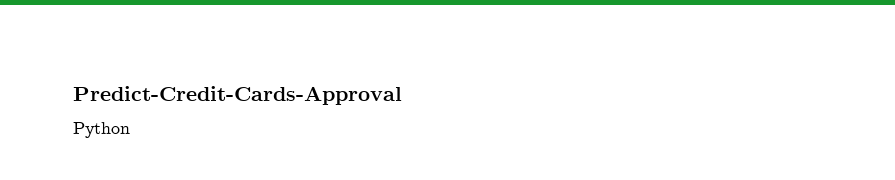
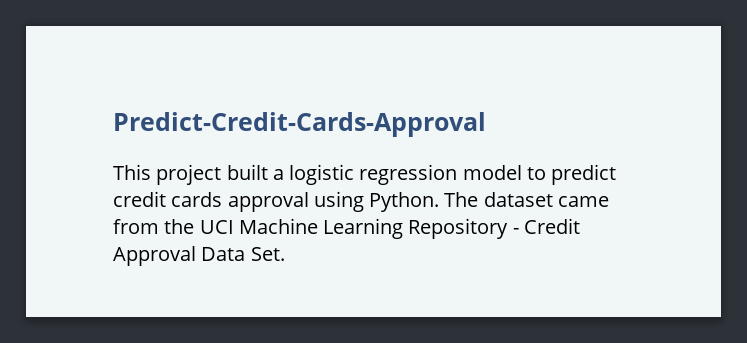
[73,122,130,138] Python -> [113,164,617,185] [113,191,609,212] [113,218,580,239] [113,246,285,266] This project built a logistic regression model to predict credit cards approval using Python. The dataset came from the UCI Machine Learning Repository - Credit Approval Data Set.

